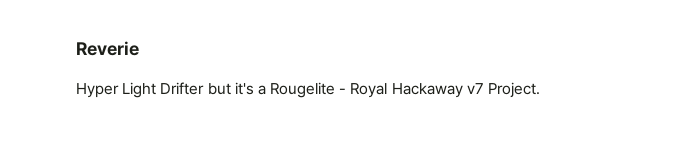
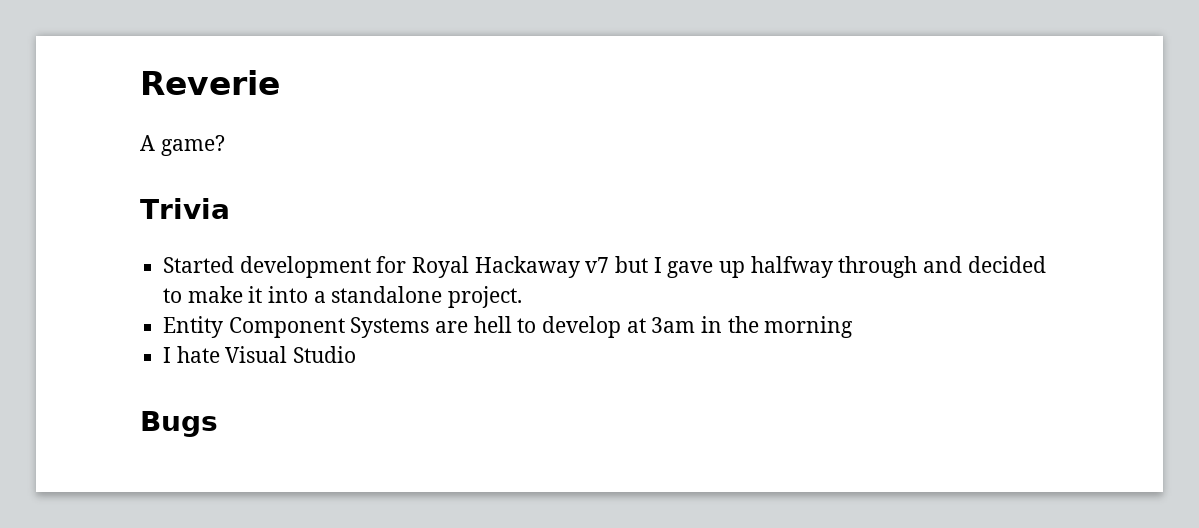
[76,82,541,98] Hyper Light Drifter but it's a Rougelite - Royal Hackaway v7 Project. -> [140,135,225,156] [140,198,230,219] [163,256,1046,278] [163,286,523,308] [163,316,854,338] [163,346,357,363] [140,411,218,437] A game? // Trivia // Started development for Royal Hackaway v7 but I gave up halfway through and decided to make it into a standalone project. // Entity Component Systems are hell to develop at 3am in the morning // I hate Visual Studio // Bugs

